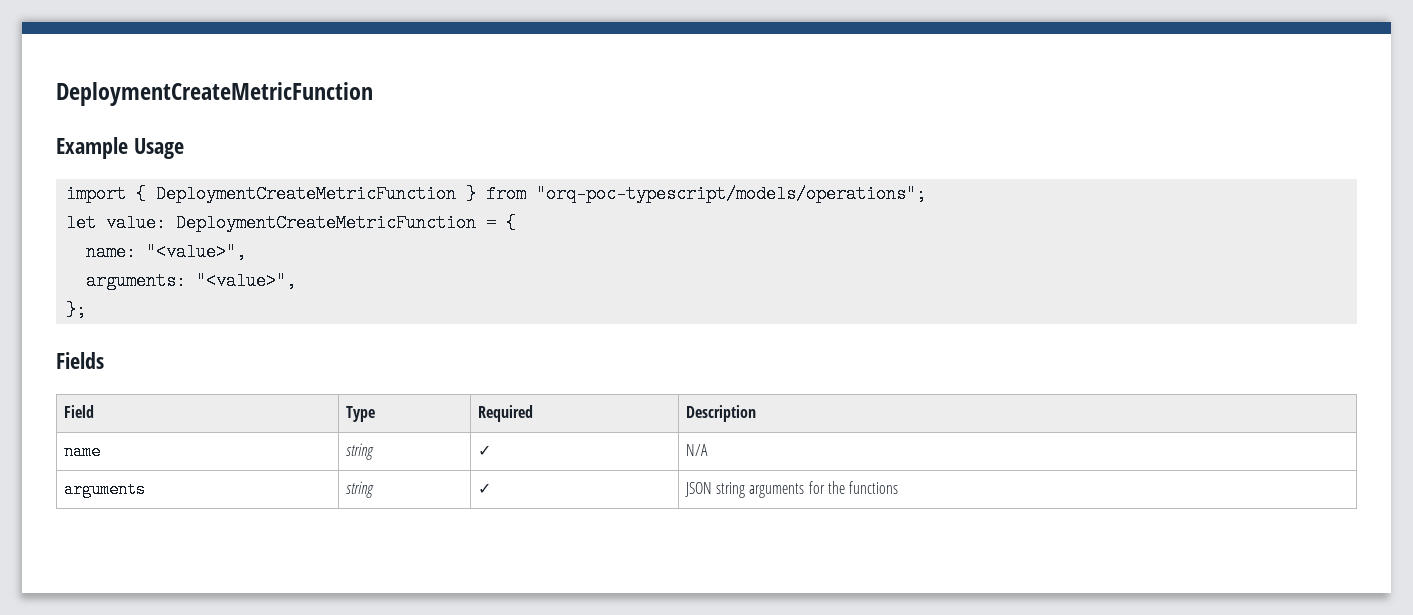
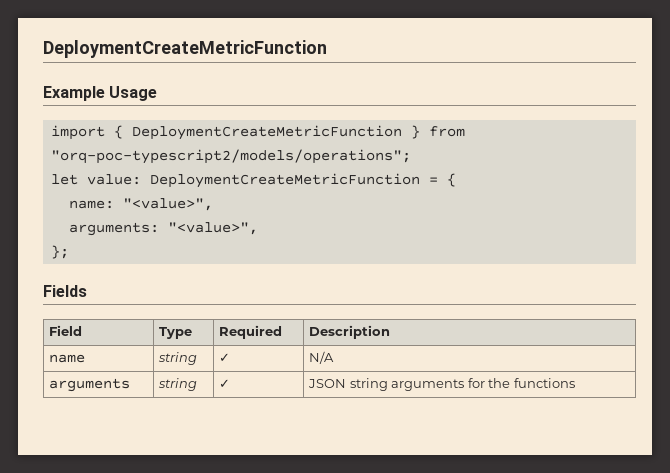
[536,185,927,203] "orq-poc-typescript/models/operations"; -> [50,149,411,164] "orq-poc-typescript2/models/operations";

